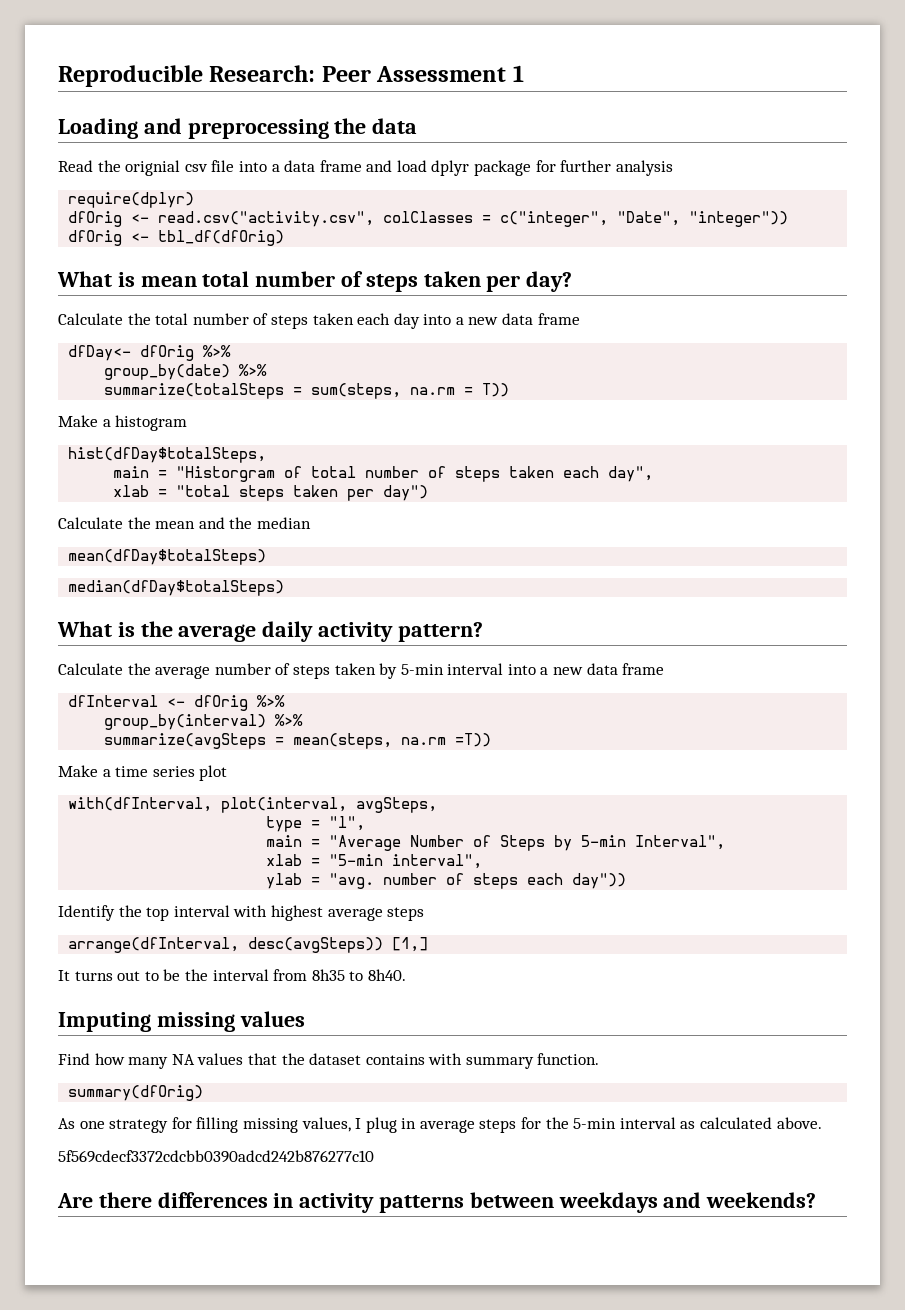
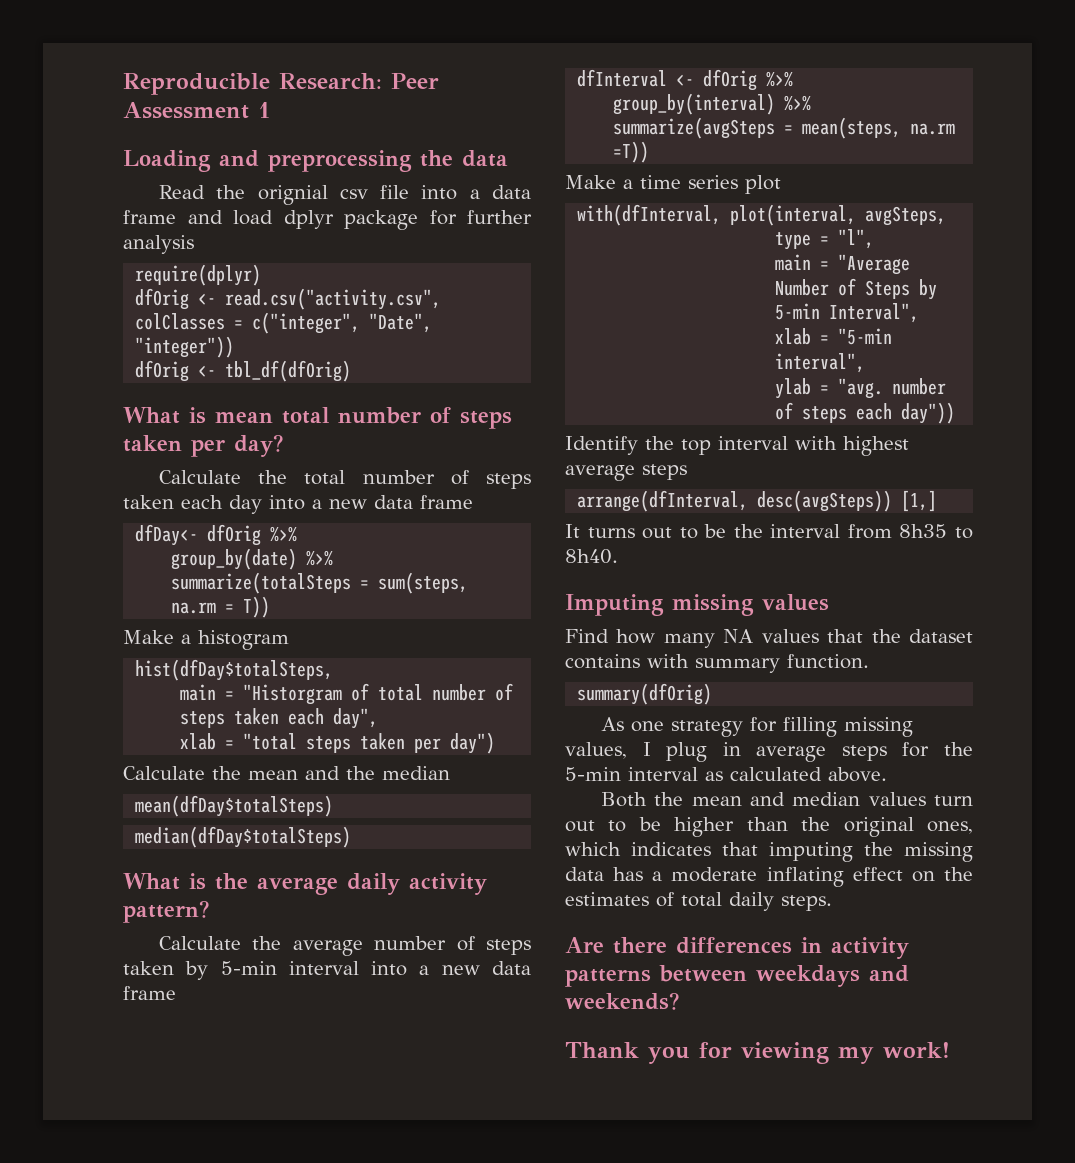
[58,1150,374,1163] 5f569cdecf3372cdcbb0390adcd242b876277c10 -> [600,792,973,807] [565,817,973,837] [565,842,973,862] [565,867,973,887] [565,892,832,911] Both the mean and median values turn out to be higher than the original ones, which indicates that imputing the missing data has a moderate inflating effect on the estimates of total daily steps.
(817, 1200) none -> [565,1042,950,1064] // Thank you for viewing my work!

